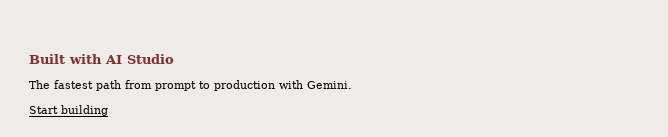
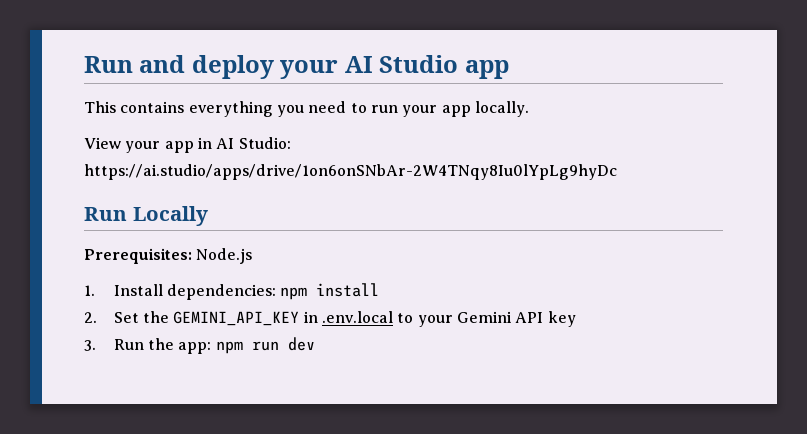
[29,54,174,64] [29,80,352,91] [29,105,108,116] Built with AI Studio // The fastest path from prompt to production with Gemini. // Start building -> [84,55,509,79] [84,101,529,117] [84,137,291,153] [84,164,617,180] [84,206,208,226] [84,248,253,264] [84,283,380,300] [84,311,576,327] [84,337,315,354] Run and deploy your AI Studio app // This contains everything you need to run your app locally. // View your app in AI Studio: https://ai.studio/apps/drive/1on6onSNbAr-2W4TNqy8Iu0lYpLg9hyDc // Run Locally // Prerequisites: Node.js // 1. Install dependencies: npm install // 2. Set the GEMINI_API_KEY in .env.local to your Gemini API key // 3. Run the app: npm run dev

